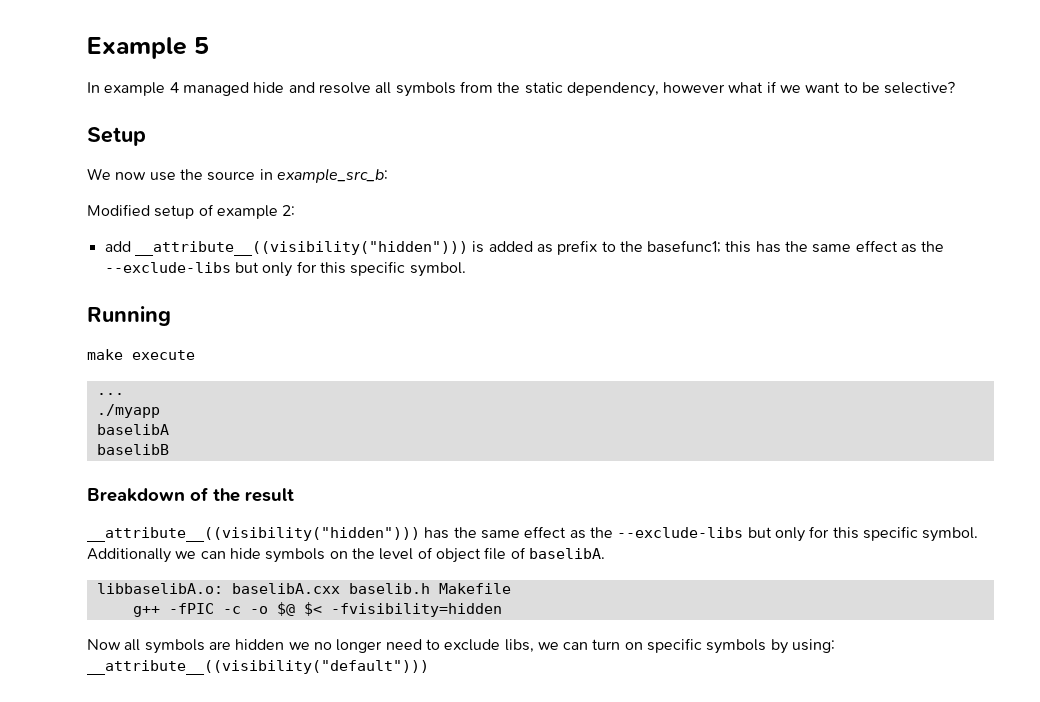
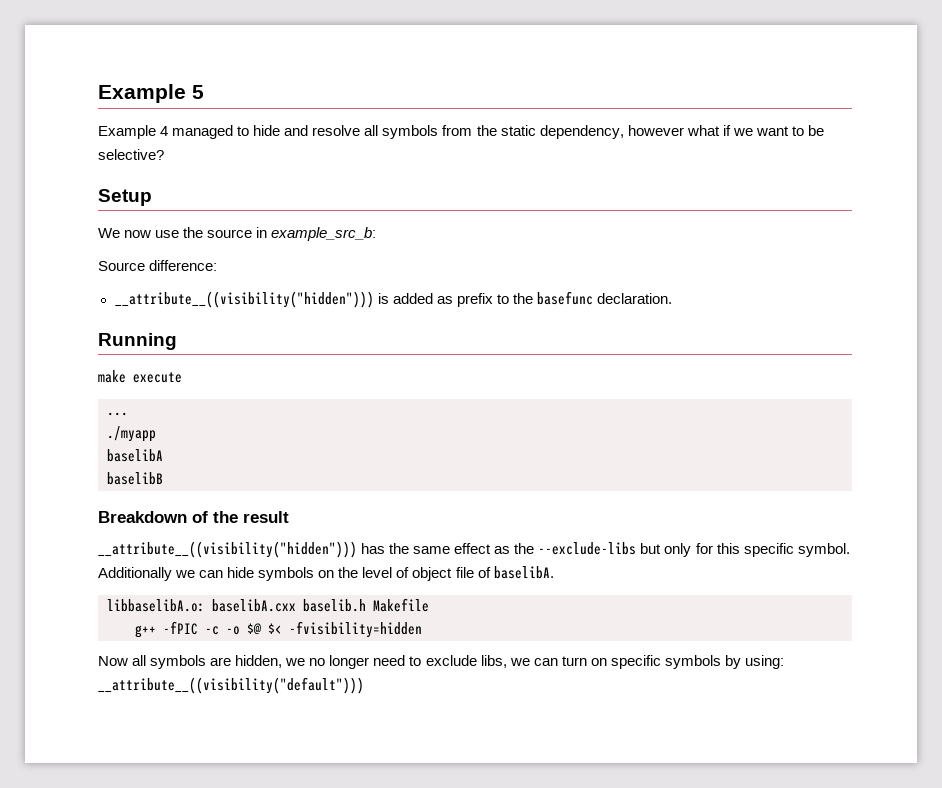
[87,82,166,96] In example -> [98,125,156,139] Example
(249, 89) none -> [237,126,250,136] to
[87,204,296,219] [104,241,131,252] Modified setup of example 2: // add -> [98,260,218,271] Source difference: //
[647,240,945,253] [104,261,466,277] basefunc1; this has the same effect as the --exclude-libs but only for this specific symbol. -> [536,291,672,305] basefunc declaration.
[235,639,285,650] hidden -> [235,655,283,668] hidden,

